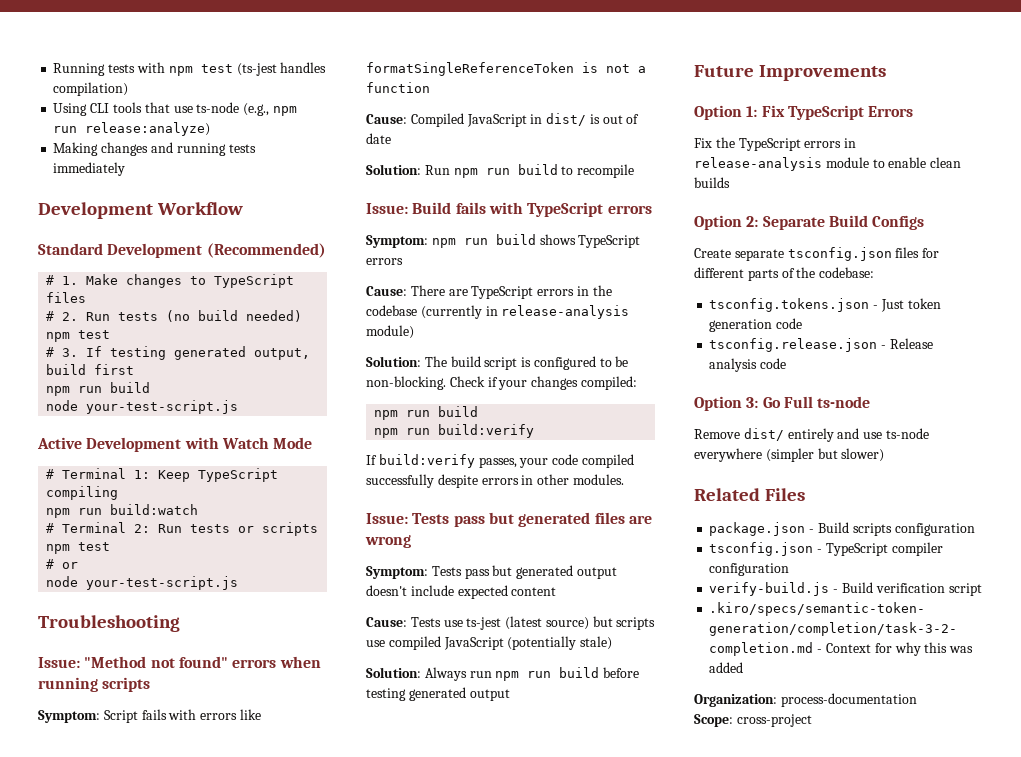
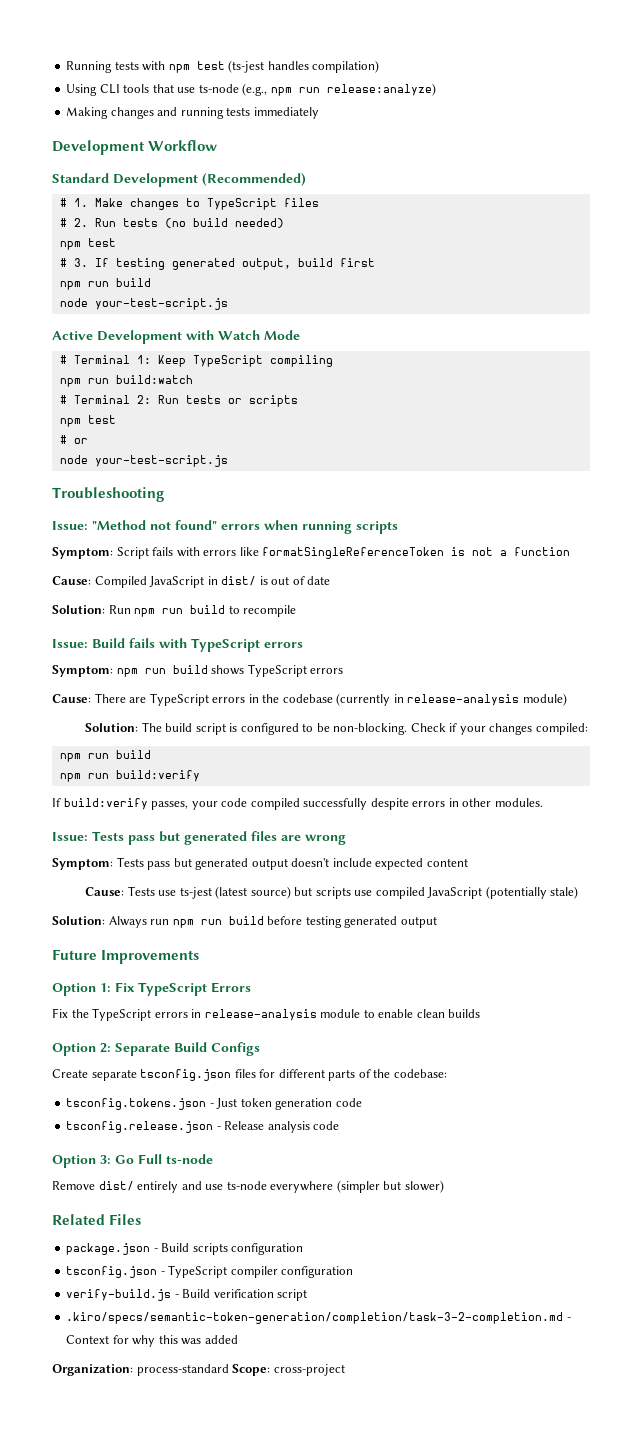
[780,693,917,707] process-documentation // -> [136,1364,229,1376] process-standard

